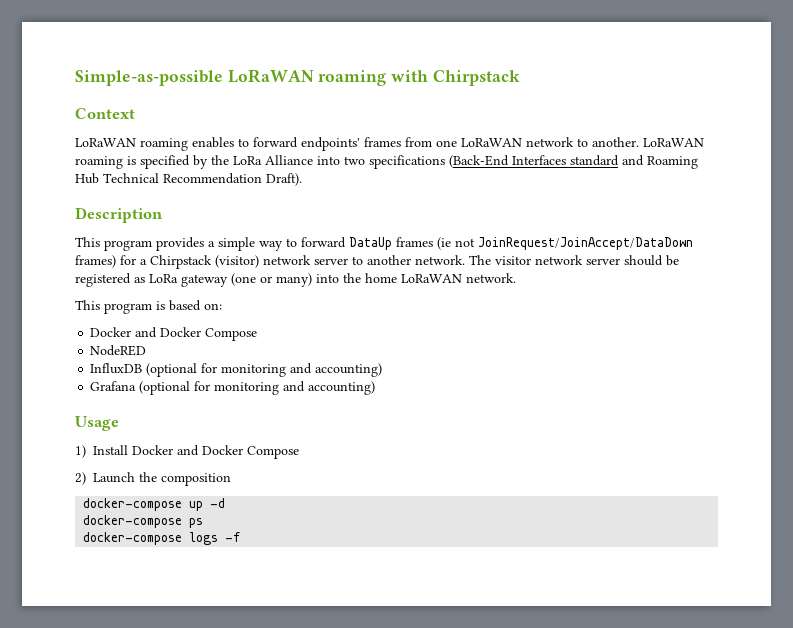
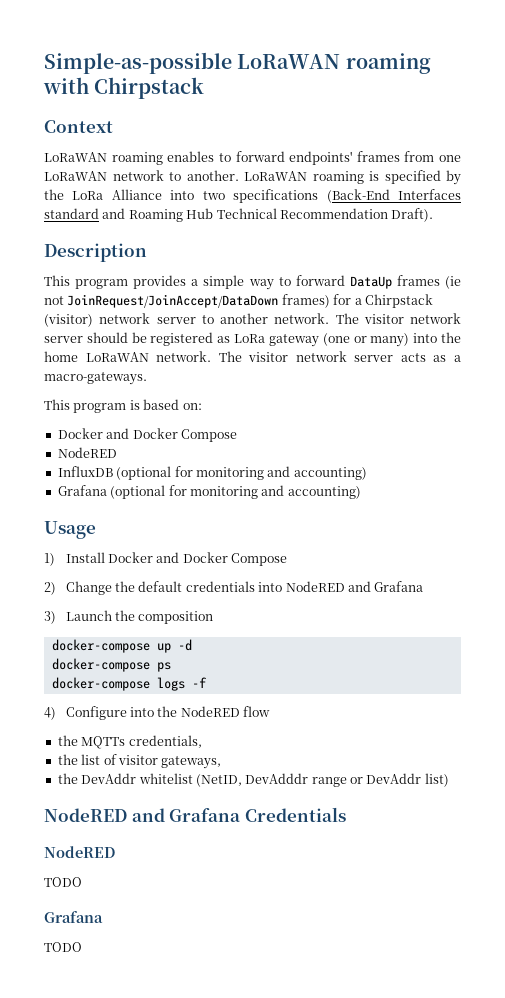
(516, 278) none -> [218,351,461,362] [44,372,147,385] The visitor network server acts as a macro-gateways.
(86, 478) none -> [65,581,424,595] [44,611,56,624] Change the default credentials into NodeRED and Grafana // 3)
(241, 537) none -> [44,706,271,720] [57,735,202,749] [57,754,222,769] [57,773,449,787] [44,807,346,822] [44,846,115,858] [44,877,82,887] [44,911,103,923] [44,942,82,952] // 4) Configure into the NodeRED flow // the MQTTs credentials, // the list of visitor gateways, // the DevAddr whitelist (NetID, DevAdddr range or DevAddr list) // NodeRED and Grafana Credentials // NodeRED // TODO // Grafana // TODO

